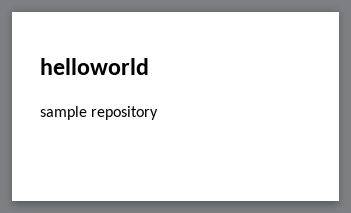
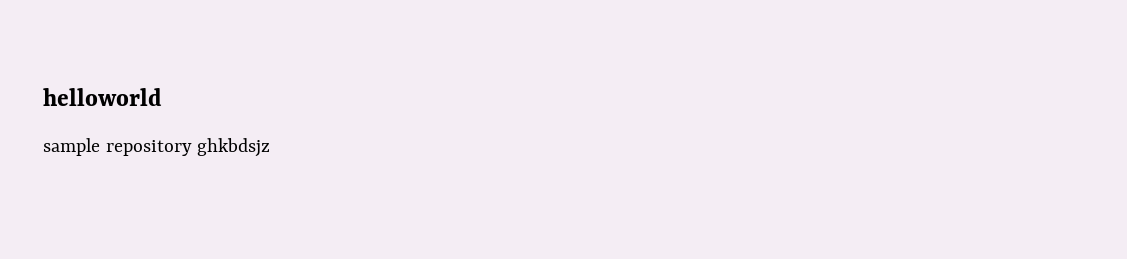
(159, 113) none -> [197,138,271,157] ghkbdsjz

